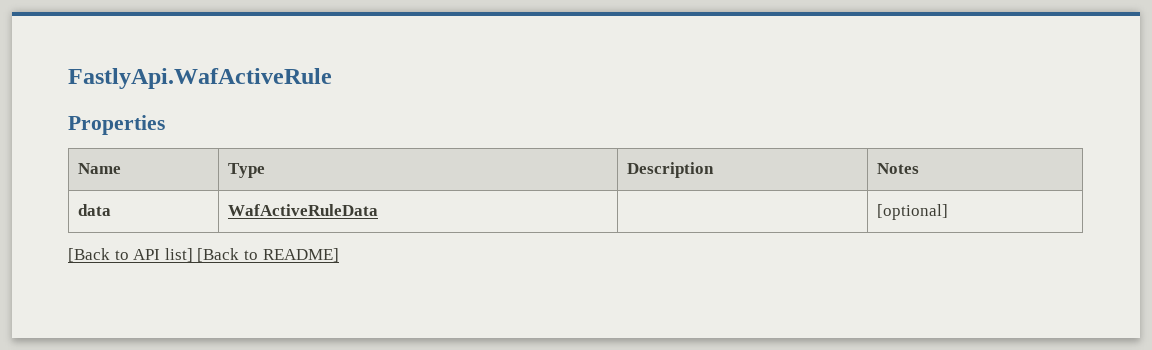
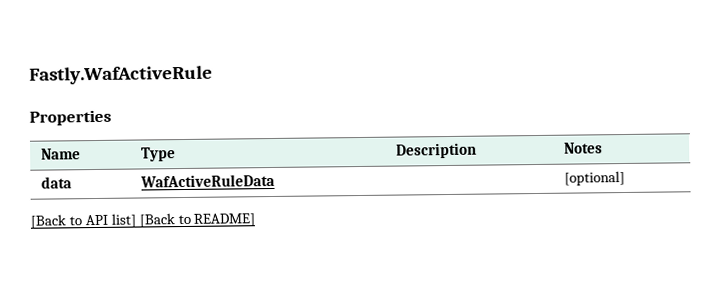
[68,68,332,89] FastlyApi.WafActiveRule -> [29,65,213,85] Fastly.WafActiveRule

